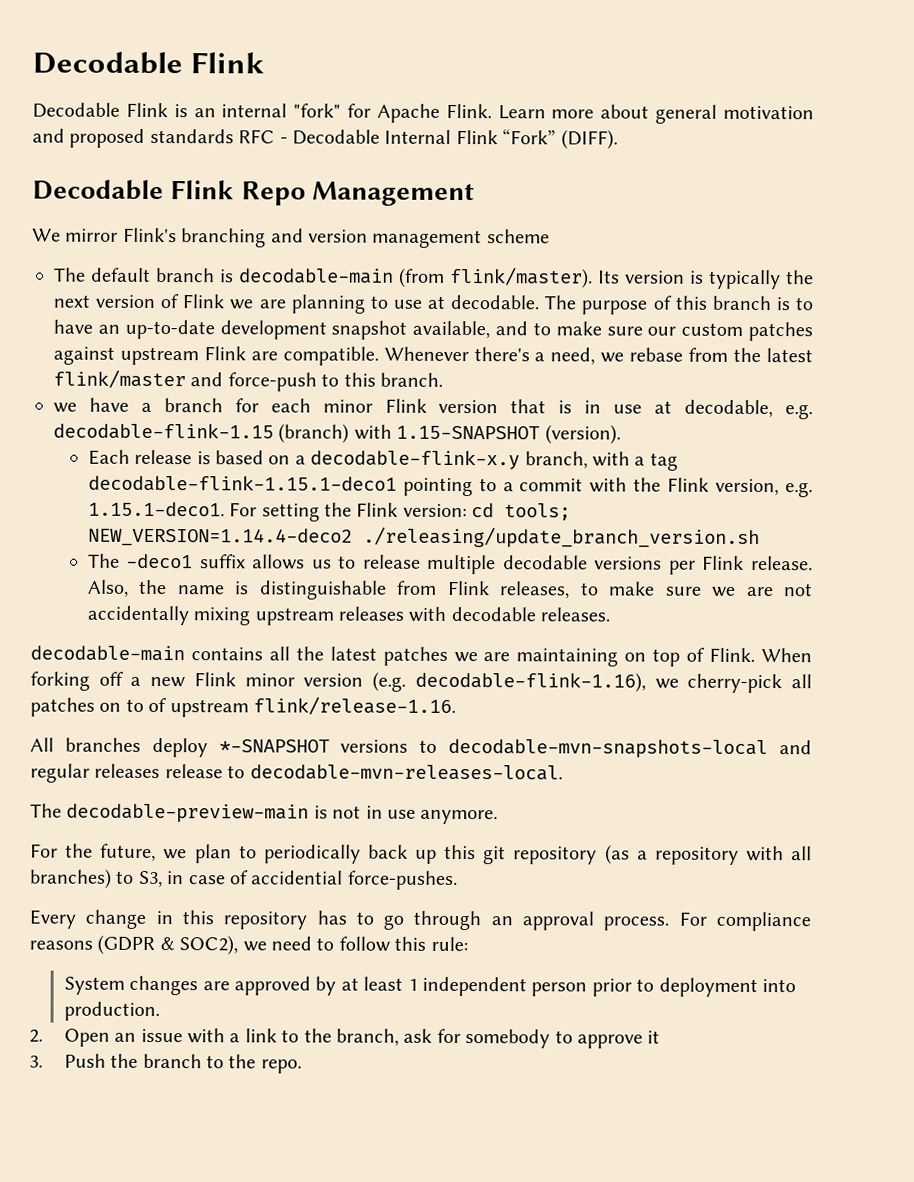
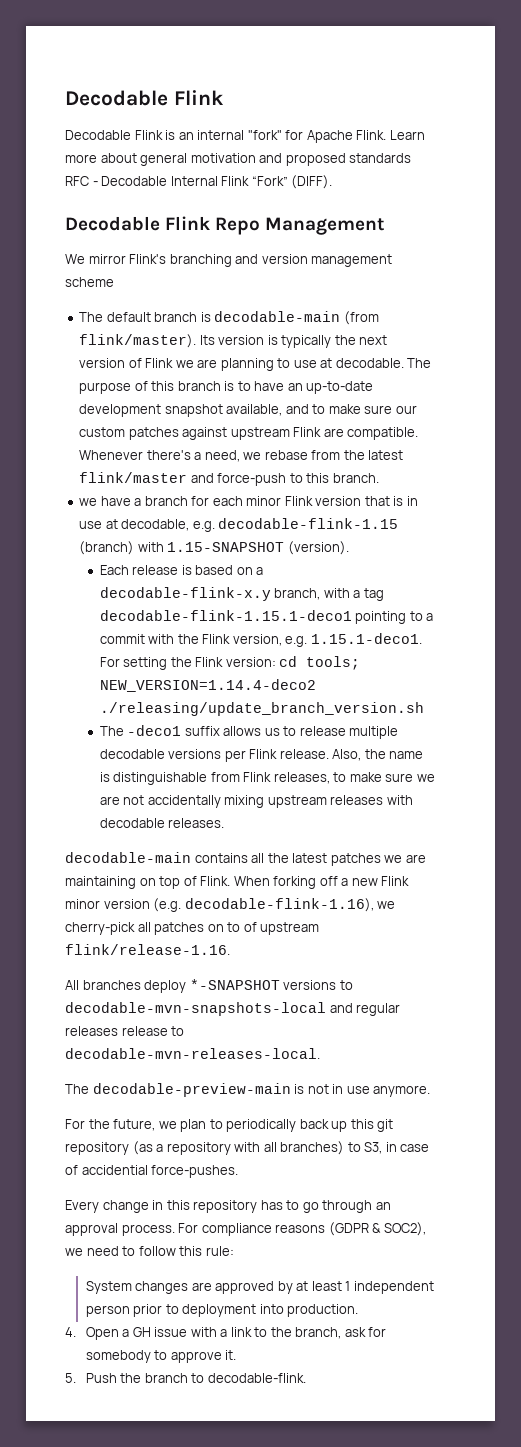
[29,1028,137,1047] 2. Open an -> [65,1327,151,1340] 4. Open a GH
[647,1030,661,1044] [29,1055,43,1068] it // 3. -> [225,1350,237,1360] [65,1373,76,1383] it. // 5.
[228,1054,302,1074] the repo. -> [207,1373,306,1383] decodable-flink.

